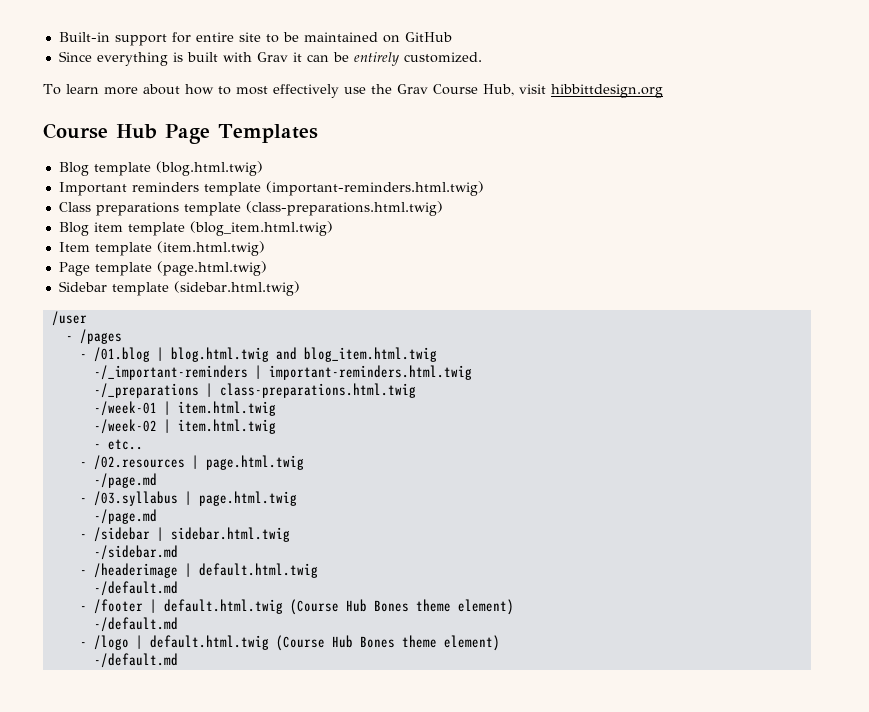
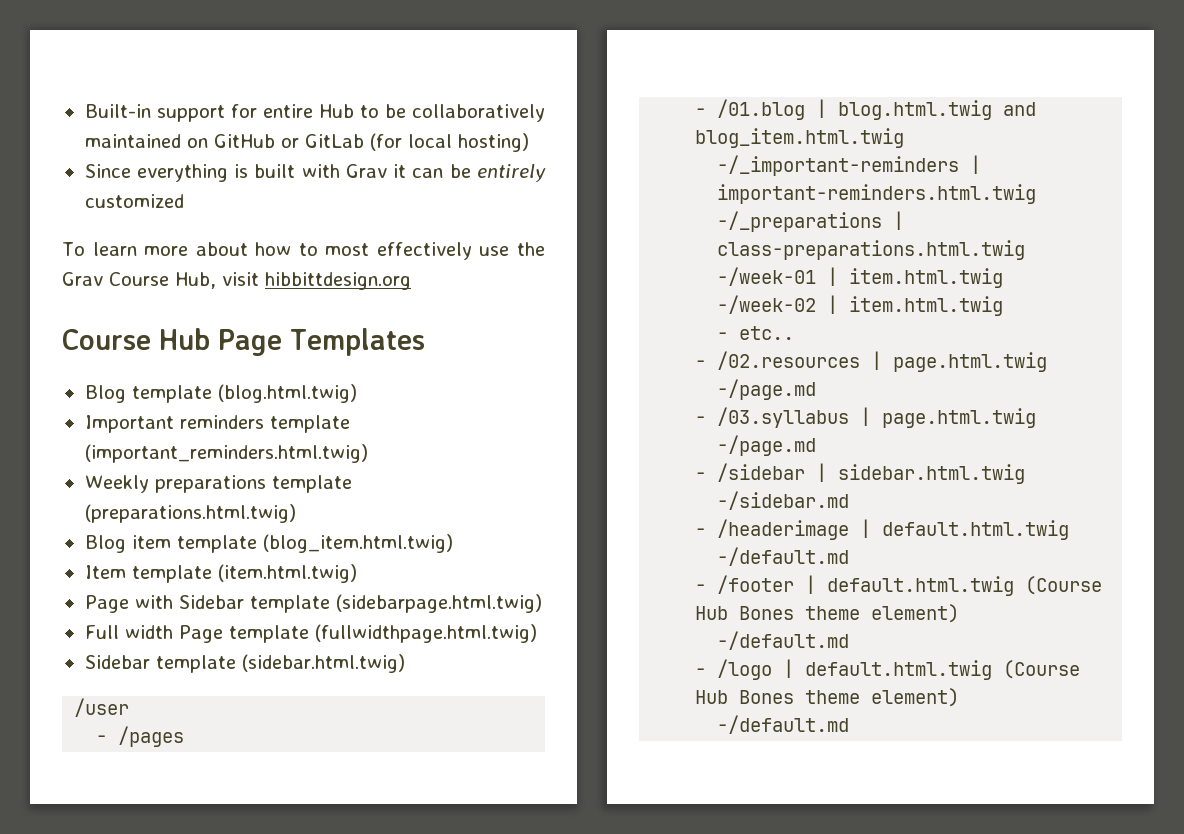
[238,32,261,42] site -> [318,104,354,118] Hub
(299, 37) none -> [411,104,545,122] collaboratively
(452, 37) none -> [280,133,529,152] or GitLab (for local hosting)
[403,52,482,63] customized. -> [84,194,184,208] customized
[265,181,484,196] [58,202,91,212] (important-reminders.html.twig) // Class -> [84,444,368,463] [84,475,149,493] (important_reminders.html.twig) // Weekly
[245,201,443,216] (class-preparations.html.twig) -> [84,504,296,523] (preparations.html.twig)
[94,261,267,276] template (page.html.twig) -> [134,594,542,613] [84,624,537,643] with Sidebar template (sidebarpage.html.twig) // Full width Page template (fullwidthpage.html.twig)

